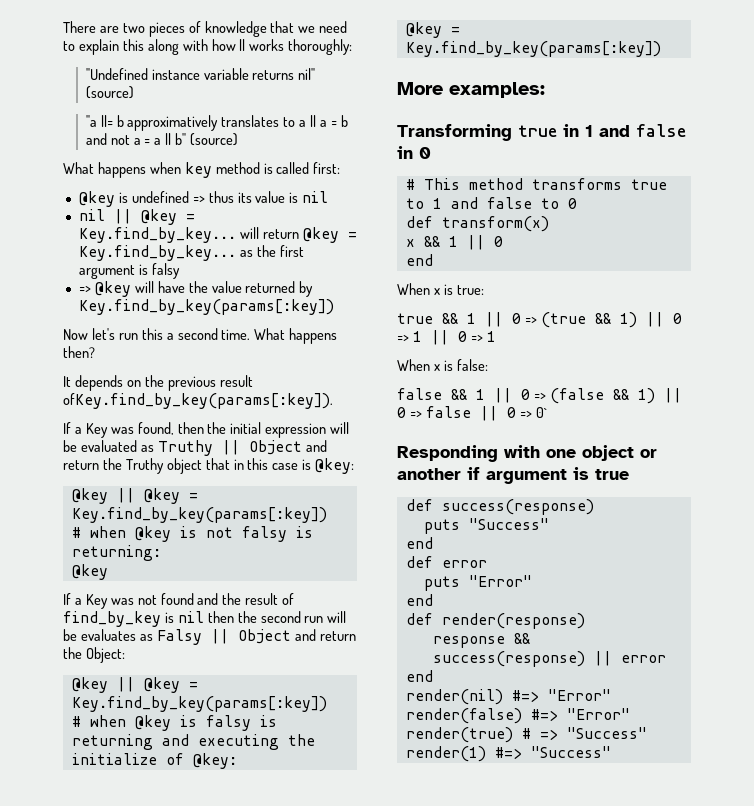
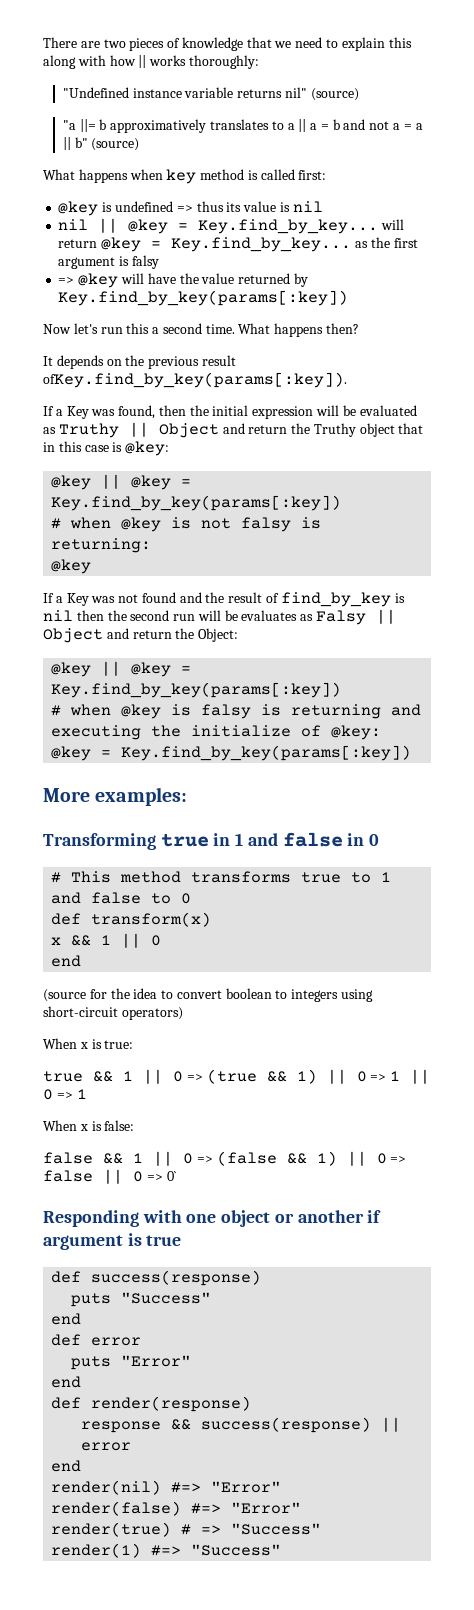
(433, 260) none -> [43,988,374,1002] [43,1006,183,1020] // (source for the idea to convert boolean to integers using short-circuit operators)

